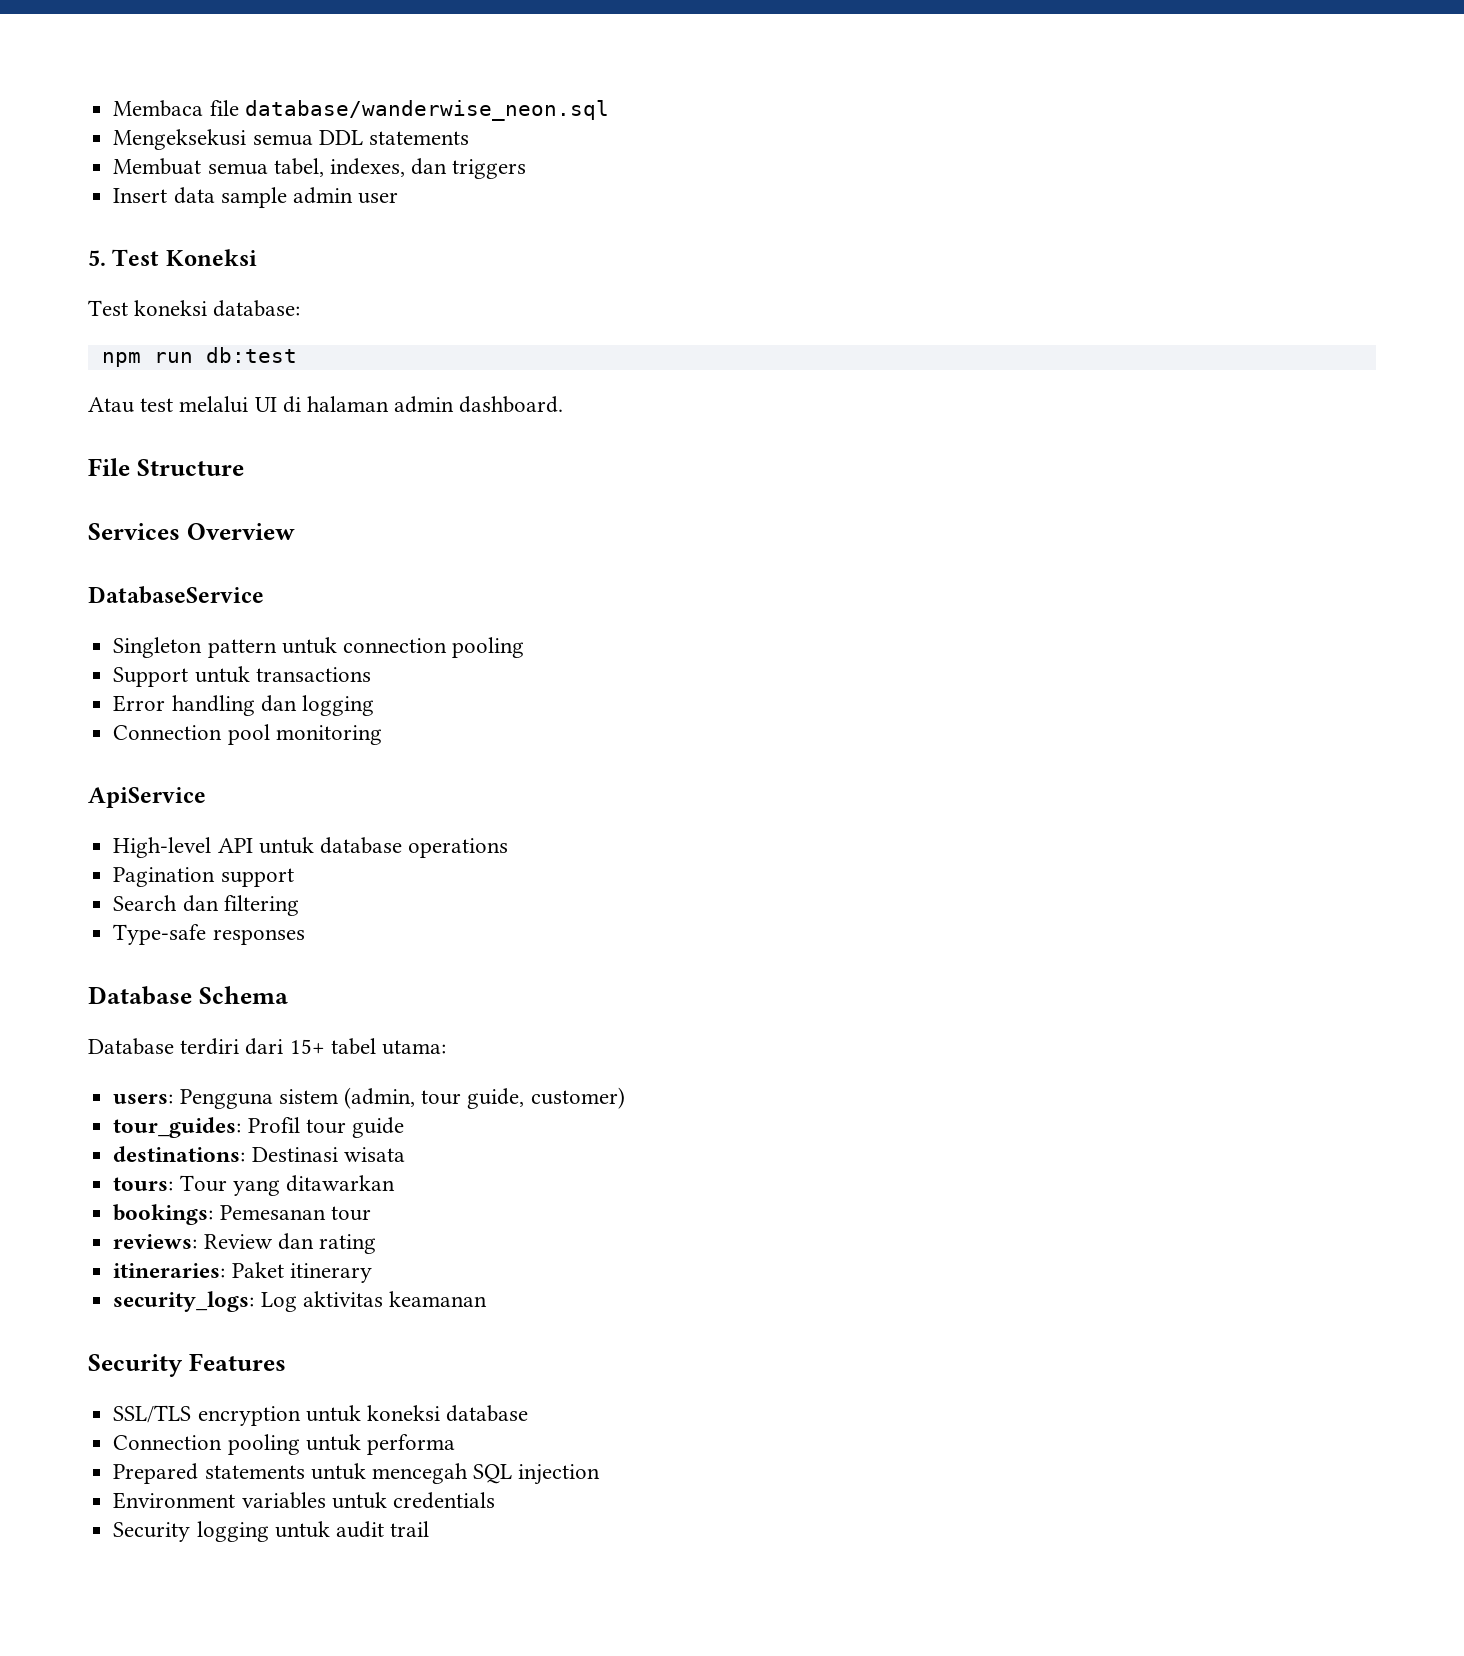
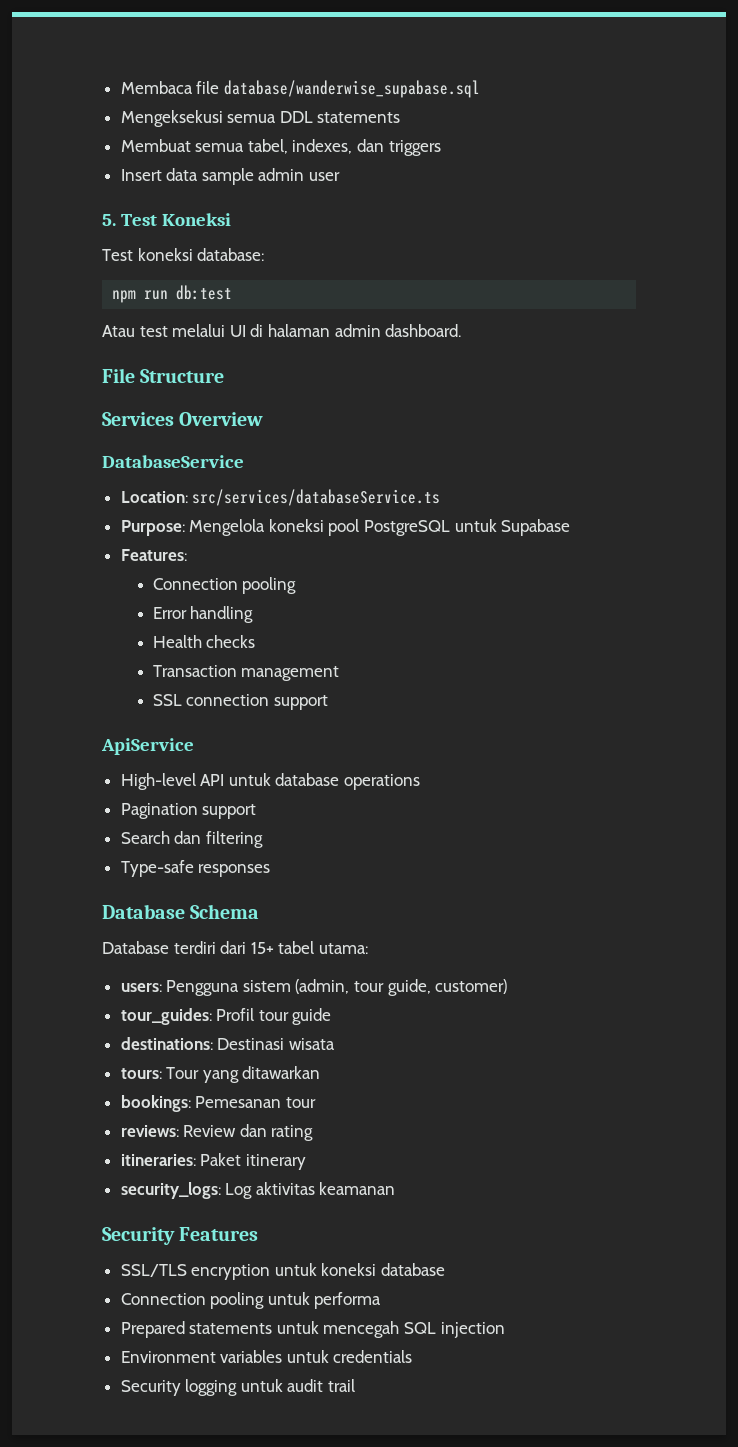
[244,100,609,121] database/wanderwise_neon.sql -> [223,80,480,98] database/wanderwise_supabase.sql
[113,637,525,658] [113,666,371,687] [113,695,374,716] [113,724,382,745] Singleton pattern untuk connection pooling // Support untuk transactions // Error handling dan logging // Connection pool monitoring -> [120,489,441,506] [120,519,571,536] [120,549,187,561] [152,577,297,594] [152,606,254,623] [152,635,256,648] [152,665,340,681] [152,694,328,710] Location: src/services/databaseService.ts // Purpose: Mengelola koneksi pool PostgreSQL untuk Supabase // Features: // Connection pooling // Error handling // Health checks // Transaction management // SSL connection support

